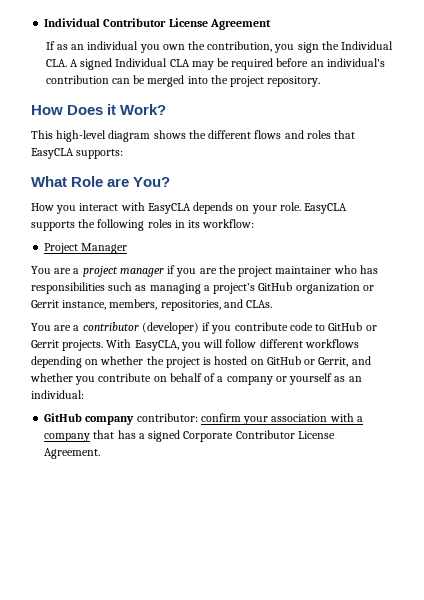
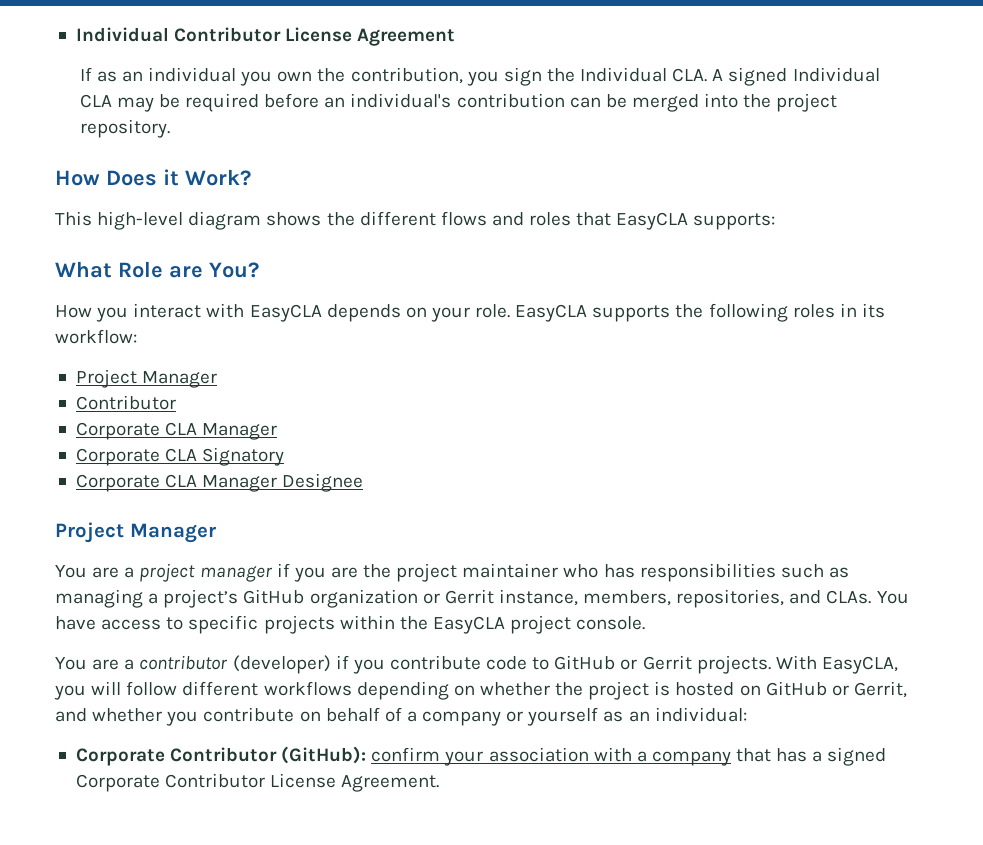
(128, 248) none -> [75,395,176,410] [75,422,278,440] [75,447,285,466] [75,473,364,492] [55,522,216,543] // Contributor // Corporate CLA Manager // Corporate CLA Signatory // Corporate CLA Manager Designee // Project Manager
(273, 304) none -> [876,591,909,604] [55,615,646,634] You have access to specific projects within the EasyCLA project console.
[44,413,198,425] GitHub company contributor: -> [75,746,367,766] Corporate Contributor (GitHub):

